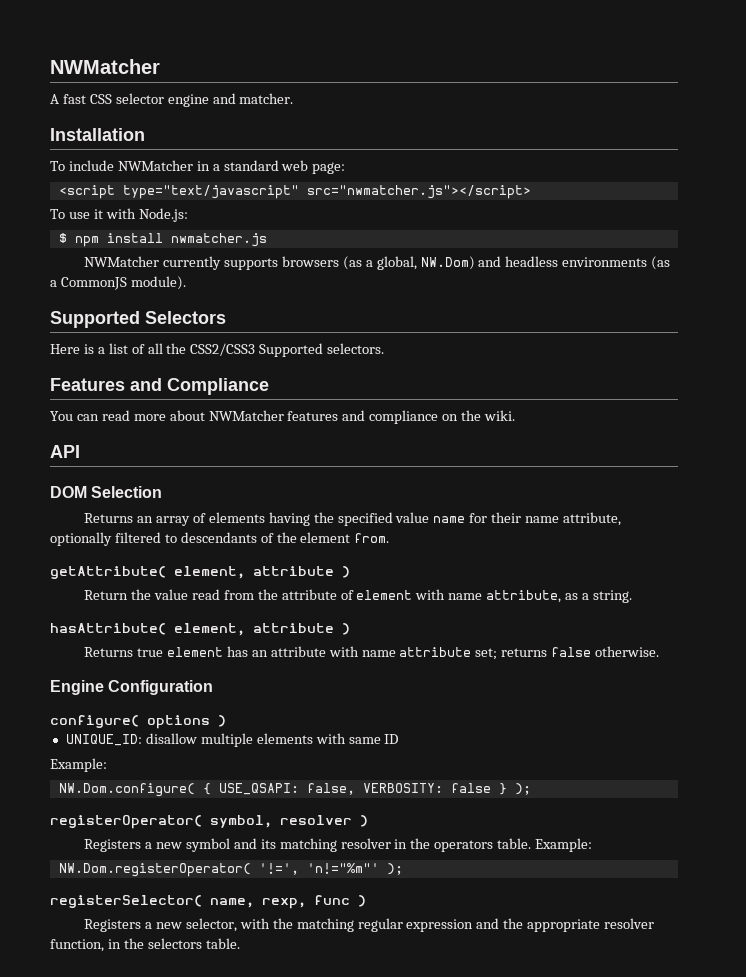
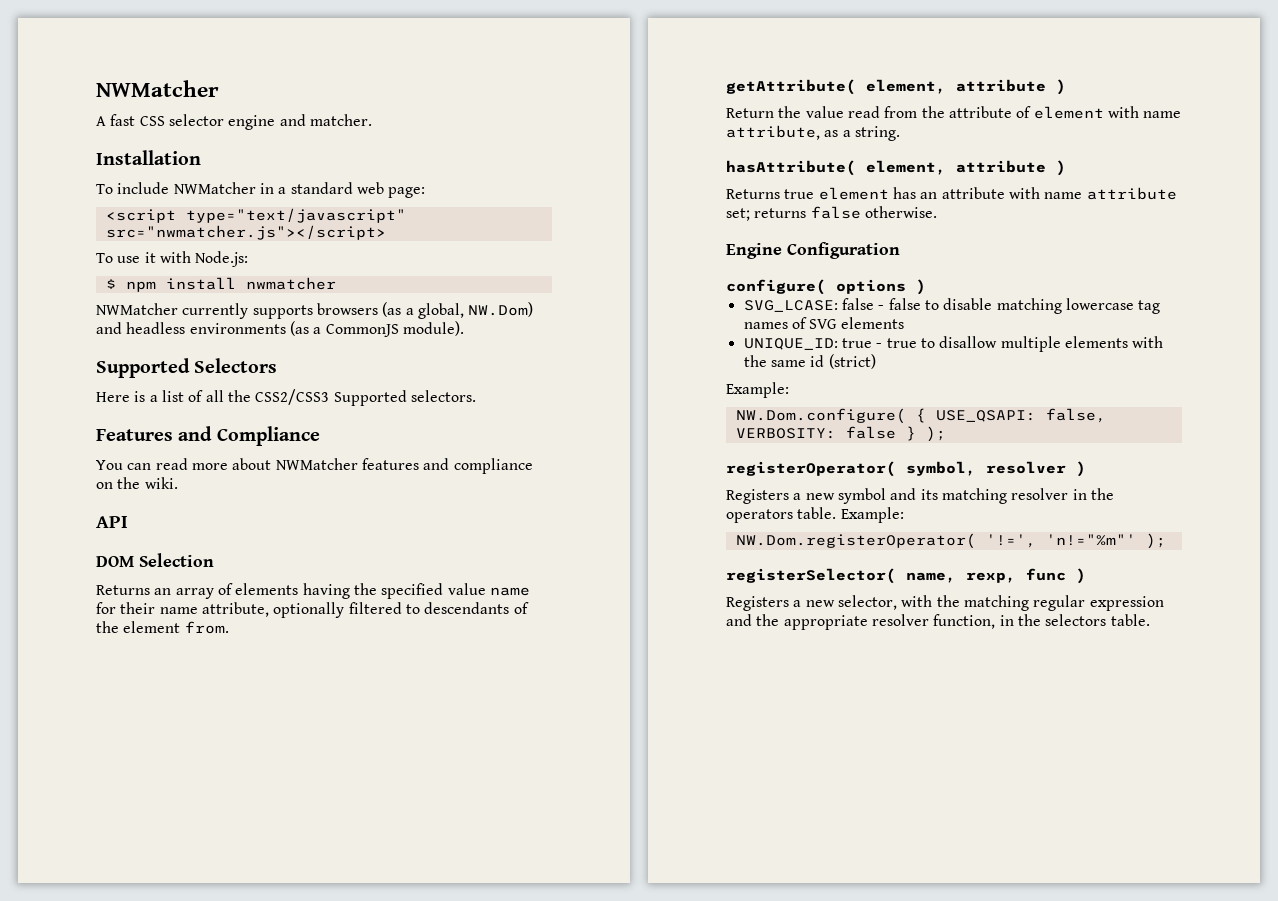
[170,233,267,247] nwmatcher.js -> [245,277,336,290] nwmatcher
[65,733,399,747] UNIQUE_ID: disallow multiple elements with same ID -> [743,298,1161,314] [743,317,904,329] [743,336,1164,352] [743,354,876,369] SVG_LCASE: false - false to disable matching lowercase tag names of SVG elements // UNIQUE_ID: true - true to disallow multiple elements with the same id (strict)

